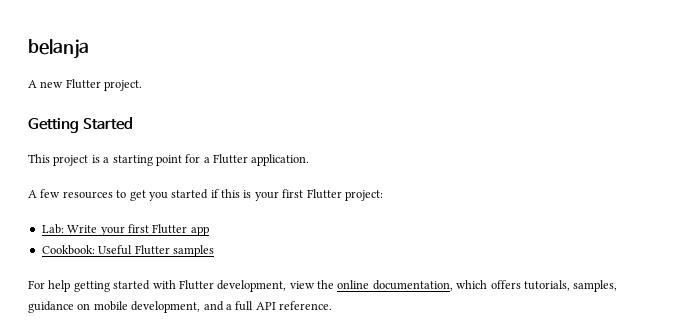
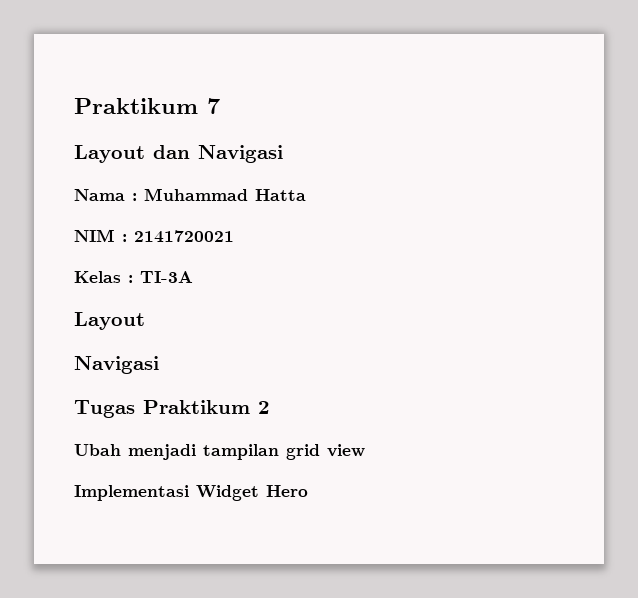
[28,39,89,59] [28,79,143,91] [28,117,134,133] [28,154,310,166] [28,189,383,201] [41,224,209,236] [41,245,214,257] [28,280,618,292] [28,301,332,313] belanja // A new Flutter project. // Getting Started // This project is a starting point for a Flutter application. // A few resources to get you started if this is your first Flutter project: // Lab: Write your first Flutter app // Cookbook: Useful Flutter samples // For help getting started with Flutter development, view the online documentation, which offers tutorials, samples, guidance on mobile development, and a full API reference. -> [74,98,220,114] [74,145,283,163] [74,188,306,201] [74,229,234,243] [74,271,193,283] [74,312,145,330] [74,356,159,374] [74,400,270,418] [74,444,365,460] [74,485,308,501] Praktikum 7 // Layout dan Navigasi // Nama : Muhammad Hatta // NIM : 2141720021 // Kelas : TI-3A // Layout // Navigasi // Tugas Praktikum 2 // Ubah menjadi tampilan grid view // Implementasi Widget Hero

